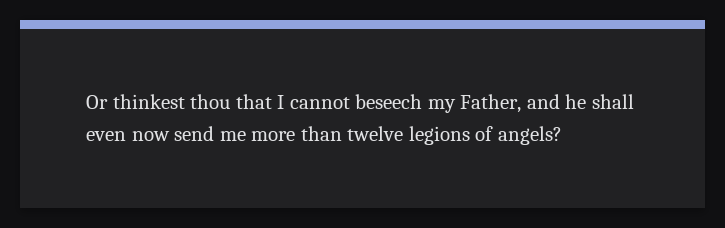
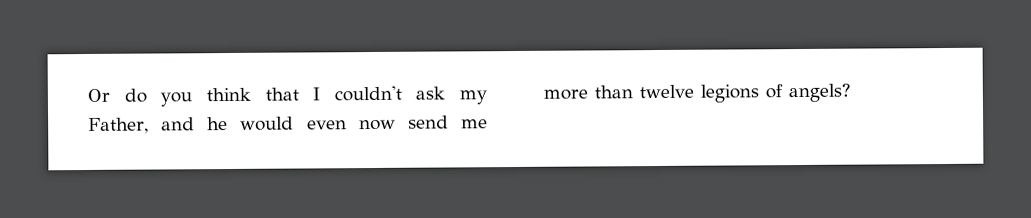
[112,94,423,109] thinkest thou that I cannot beseech -> [123,85,446,107] do you think that I couldn't ask
[591,94,634,109] shall -> [240,116,295,131] would

